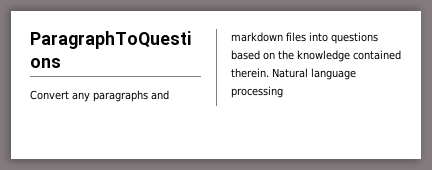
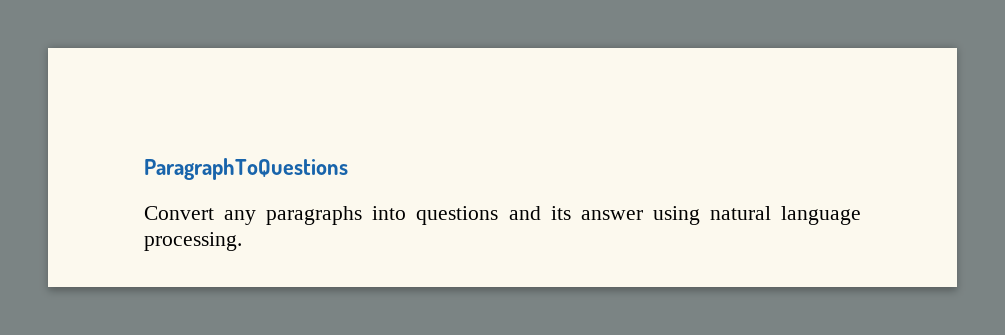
[151,90,169,100] [231,32,378,44] [231,50,401,62] [231,68,356,80] [231,86,283,98] and markdown files into questions based on the knowledge contained therein. Natural language processing -> [372,206,862,225] [144,232,242,251] into questions and its answer using natural language processing.

